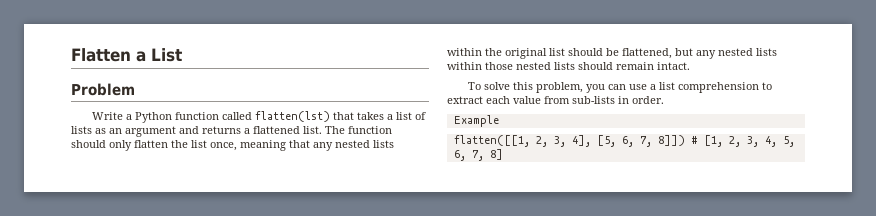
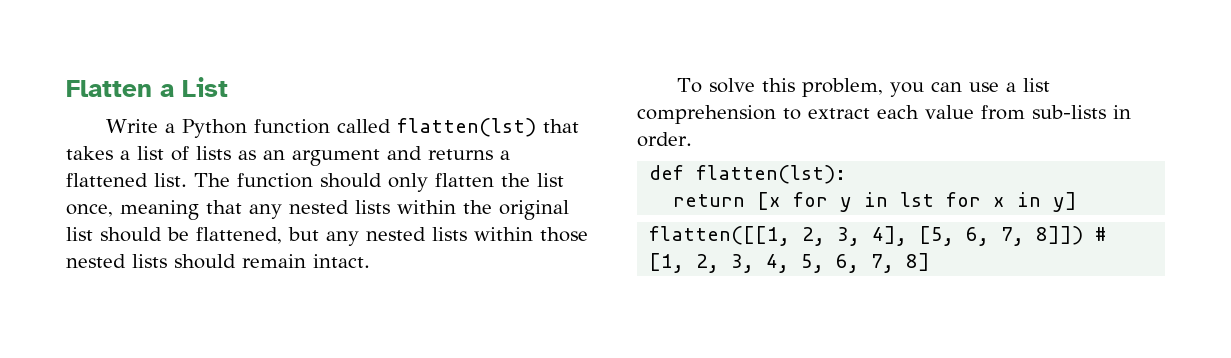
[71,83,135,96] // Problem -> (228, 87) none
[453,115,499,127] Example -> [649,165,847,184] [673,192,1078,212] def flatten(lst): // return [x for y in lst for x in y]

